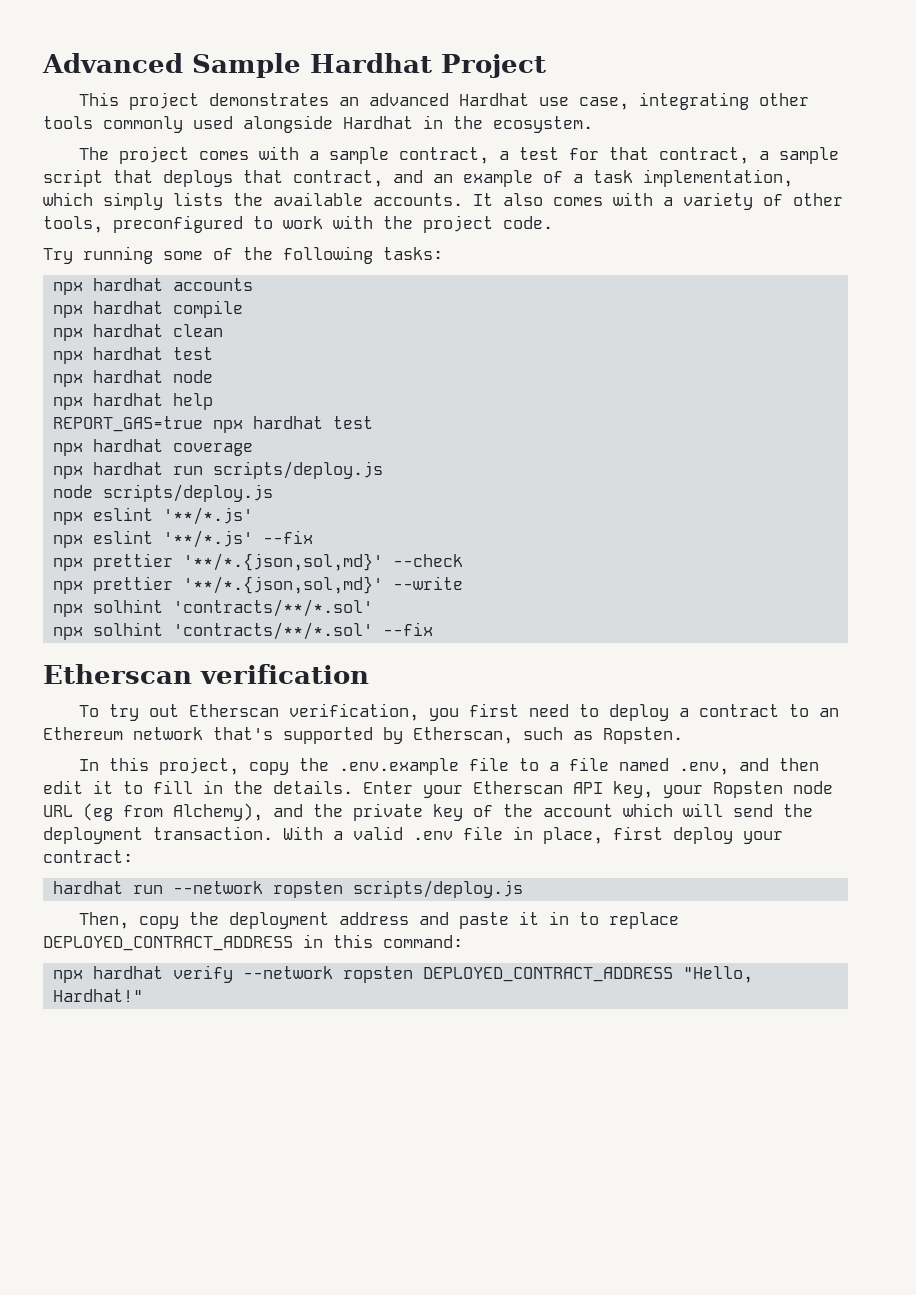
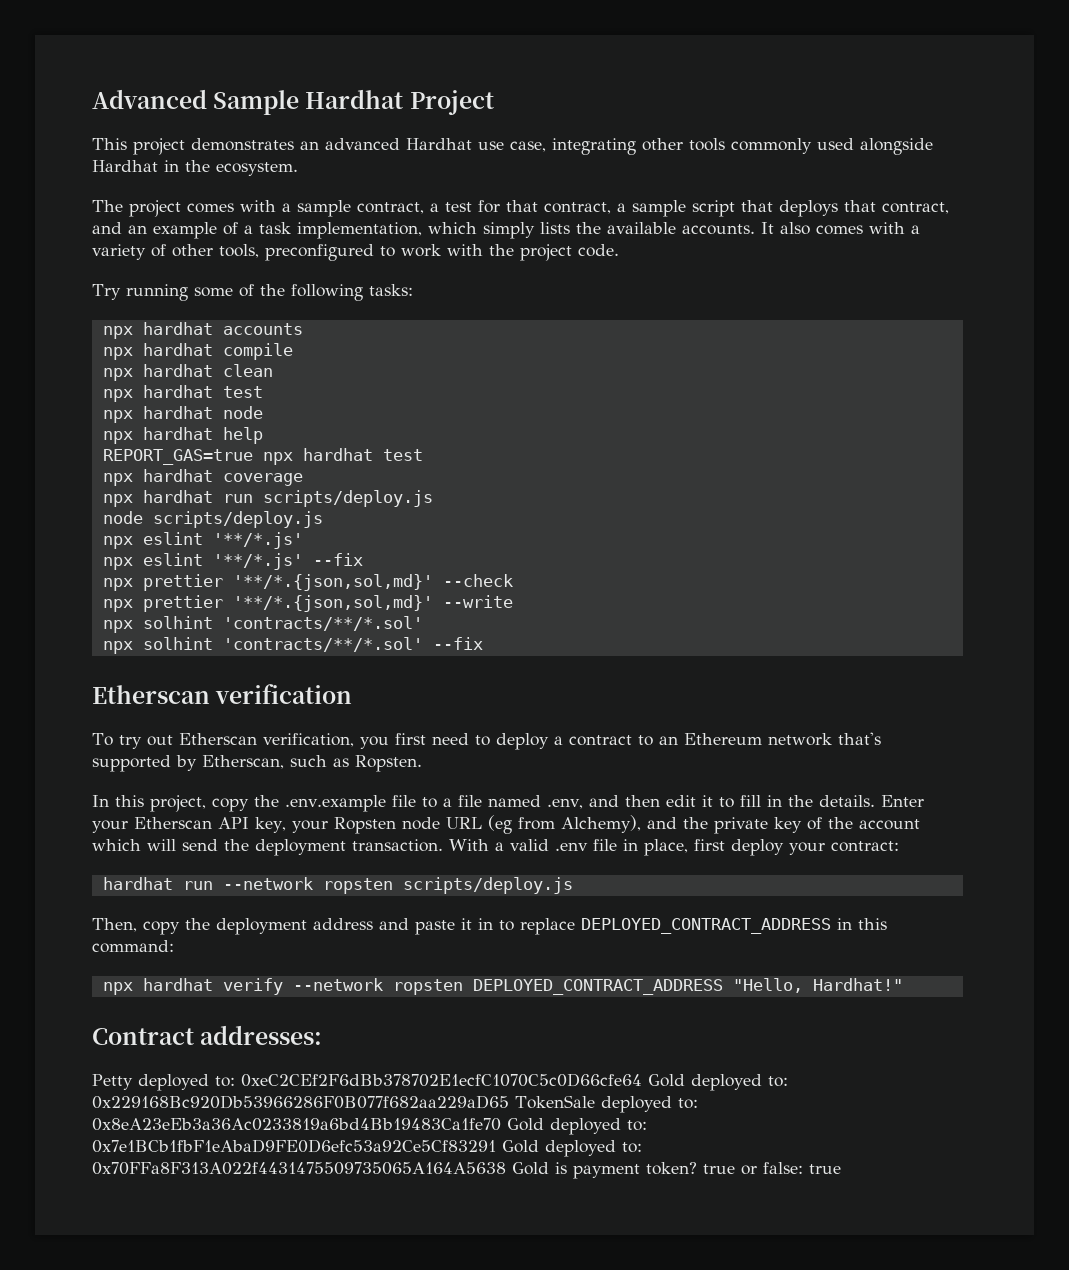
(144, 995) none -> [92,1025,323,1045] [92,1073,788,1091] [92,1095,698,1113] [92,1118,647,1135] [92,1139,642,1157] [92,1162,841,1179] // Contract addresses: // Petty deployed to: 0xeC2CEf2F6dBb378702E1ecfC1070C5c0D66cfe64 Gold deployed to: 0x229168Bc920Db53966286F0B077f682aa229aD65 TokenSale deployed to: 0x8eA23eEb3a36Ac0233819a6bd4Bb19483Ca1fe70 Gold deployed to: 0x7e1BCb1fbF1eAbaD9FE0D6efc53a92Ce5Cf83291 Gold deployed to: 0x70FFa8F313A022f4431475509735065A164A5638 Gold is payment token? true or false: true

